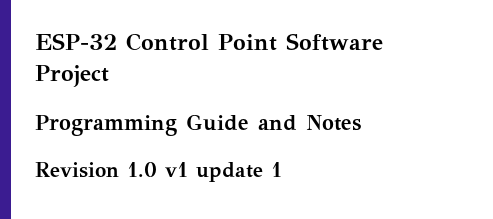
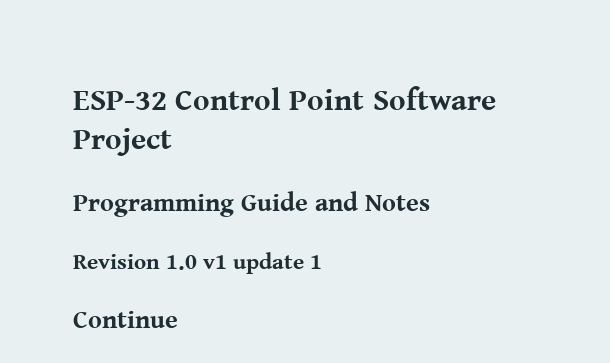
(282, 169) none -> [73,311,178,328] // Continue

